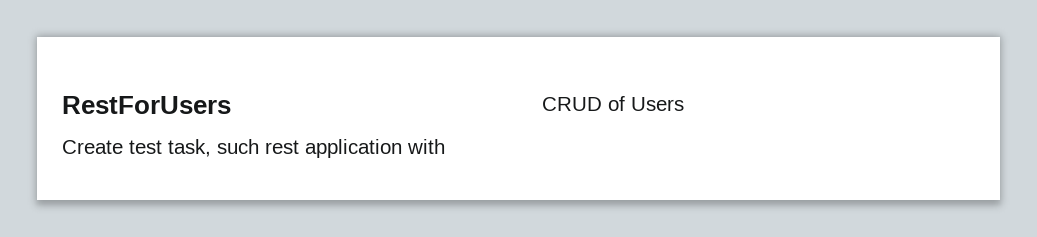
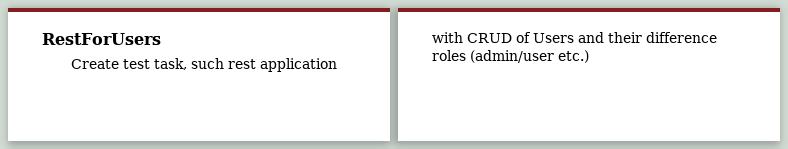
(684, 104) none -> [578,32,717,43] [432,50,589,63] and their difference roles (admin/user etc.)

